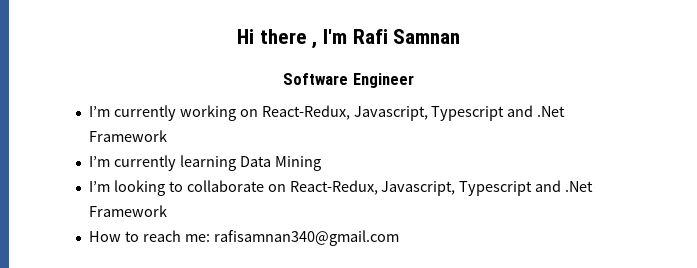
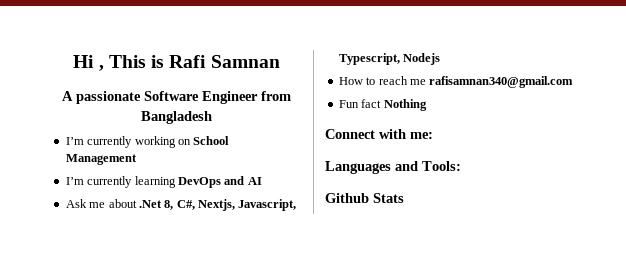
[259,29,347,49] there , I'm -> [98,55,165,71] , This is
(461, 36) none -> [62,91,141,104] A passionate
(414, 80) none -> [261,91,291,101] [141,111,212,124] from Bangladesh
[261,105,566,121] [88,130,167,142] [88,155,321,171] [88,180,594,196] [88,205,167,217] [88,230,399,246] React-Redux, Javascript, Typescript and .Net Framework // I’m currently learning Data Mining // I’m looking to collaborate on React-Redux, Javascript, Typescript and .Net Framework // How to reach me: rafisamnan340@gmail.com -> [193,136,230,145] [65,154,137,165] [65,176,262,188] [65,199,297,211] [338,53,441,65] [338,76,574,88] [338,99,427,111] [325,129,433,139] [325,161,461,174] [325,193,404,203] School Management // I’m currently learning DevOps and AI // Ask me about .Net 8, C#, Nextjs, Javascript, Typescript, Nodejs // How to reach me rafisamnan340@gmail.com // Fun fact Nothing // Connect with me: // Languages and Tools: // Github Stats

